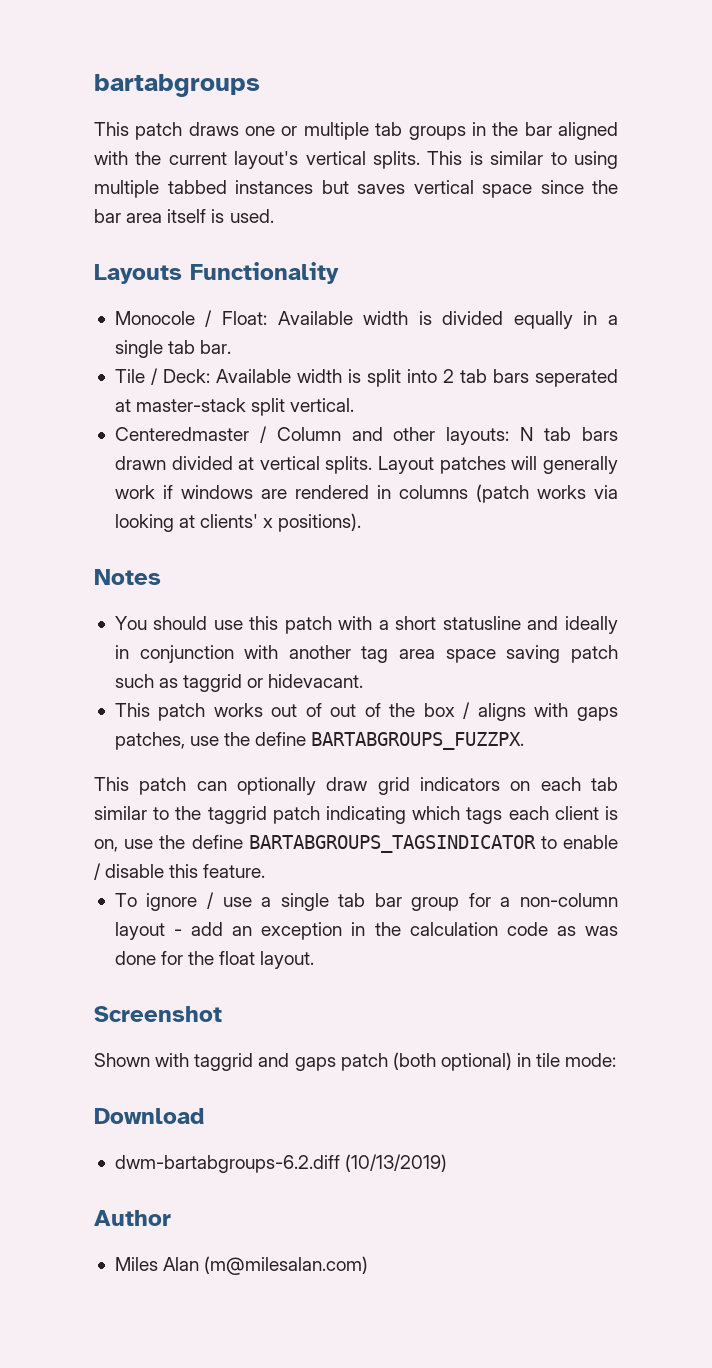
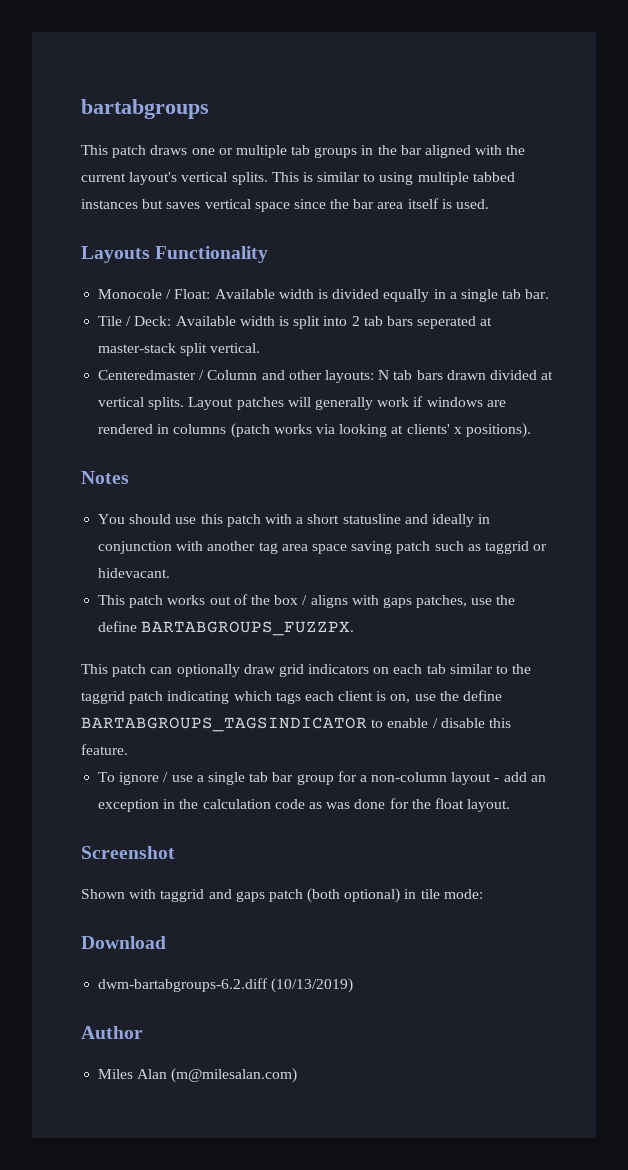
[330,703,381,717] out of -> (248, 599) none

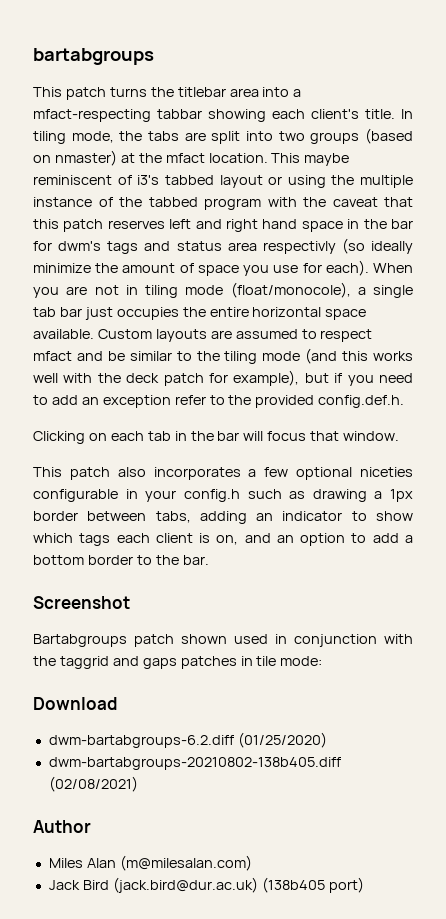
[150,145,526,158] [81,172,515,185] [81,198,490,212] [81,246,269,263] [98,289,550,302] [98,316,493,329] [98,343,261,356] [98,370,554,383] [98,396,506,410] [98,423,531,438] [81,471,129,484] [98,514,491,527] [98,541,548,554] [98,568,171,578] [98,594,516,608] [98,621,355,636] [81,664,532,677] [81,691,230,704] draws one or multiple tab groups in the bar aligned with the current layout's vertical splits. This is similar to using multiple tabbed instances but saves vertical space since the bar area itself is used. // Layouts Functionality // Monocole / Float: Available width is divided equally in a single tab bar. // Tile / Deck: Available width is split into 2 tab bars seperated at master-stack split vertical. // Centeredmaster / Column and other layouts: N tab bars drawn divided at vertical splits. Layout patches will generally work if windows are rendered in columns (patch works via looking at clients' x positions). // Notes // You should use this patch with a short statusline and ideally in conjunction with another tag area space saving patch such as taggrid or hidevacant. // This patch works out of the box / aligns with gaps patches, use the define BARTABGROUPS_FUZZPX. // This patch can optionally draw grid indicators on each tab similar to the taggrid patch indicating -> [109,87,302,97] [33,109,413,122] [33,128,413,144] [33,150,350,166] [33,175,413,188] [33,197,413,210] [33,219,413,232] [33,238,413,254] [33,260,414,276] [33,282,413,298] [33,307,367,320] [33,329,373,342] [33,348,413,364] [33,370,413,386] [33,395,405,408] [33,431,400,444] [33,467,413,480] [33,489,413,502] [33,511,413,524] turns the titlebar area into a mfact-respecting tabbar showing each client's title. In tiling mode, the tabs are split into two groups (based on nmaster) at the mfact location. This maybe reminiscent of i3's tabbed layout or using the multiple instance of the tabbed program with the caveat that this patch reserves left and right hand space in the bar for dwm's tags and status area respectivly (so ideally minimize the amount of space you use for each). When you are not in tiling mode (float/monocole), a single tab bar just occupies the entire horizontal space available. Custom layouts are assumed to respect mfact and be similar to the tiling mode (and this works well with the deck patch for example), but if you need to add an exception refer to the provided config.def.h. // Clicking on each tab in the bar will focus that window. // This patch also incorporates a few optional niceties configurable in your config.h such as drawing a 1px border between tabs, adding an indicator to show
[414,690,503,701] [81,717,511,732] [81,744,128,755] [98,771,546,785] [98,798,511,812] [81,846,175,859] [81,888,401,903] use the define BARTABGROUPS_TAGSINDICATOR to enable / disable this feature. // To ignore / use a single tab bar group for a non-column layout - add an exception in the calculation code as was done for the float layout. // Screenshot // Shown with taggrid and gaps patch (both optional) -> [244,533,413,546] [33,555,209,565] [33,596,130,609] [33,634,413,647] [33,656,237,669] and an option to add a bottom border to the bar. // Screenshot // Bartabgroups patch shown used in conjunction with the taggrid and gaps patches
[271,978,354,993] (10/13/2019) -> [237,732,327,748] [48,757,341,770] [48,776,138,792] (01/25/2020) // dwm-bartabgroups-20210802-138b405.diff (02/08/2021)
(298, 1075) none -> [48,877,364,893] // Jack Bird (jack.bird@dur.ac.uk) (138b405 port)

